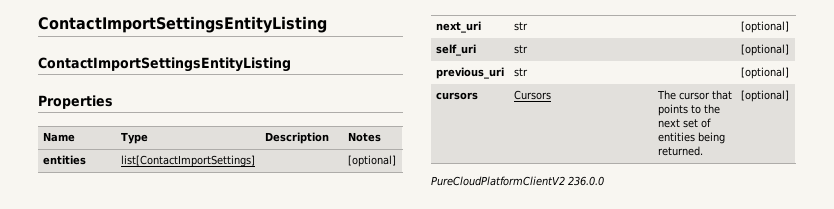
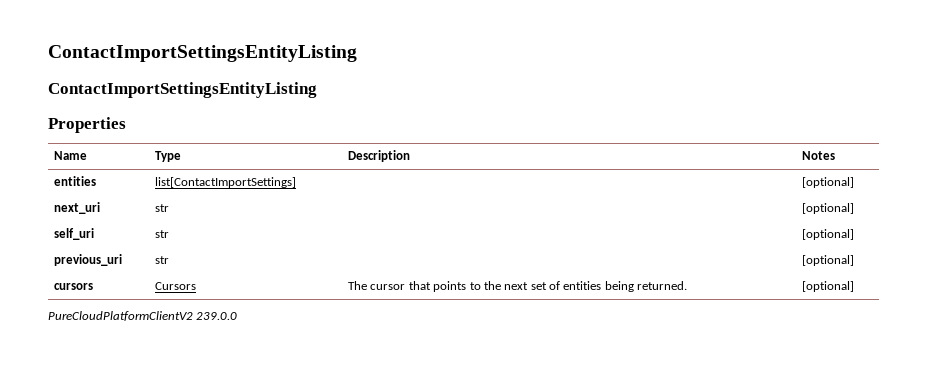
[568,176,604,186] 236.0.0 -> [196,312,238,320] 239.0.0

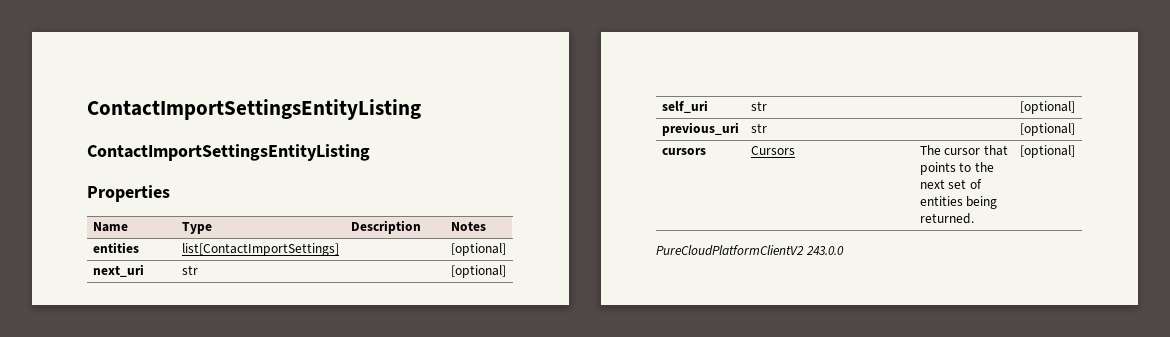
[196,312,238,320] 239.0.0 -> [805,246,844,255] 243.0.0

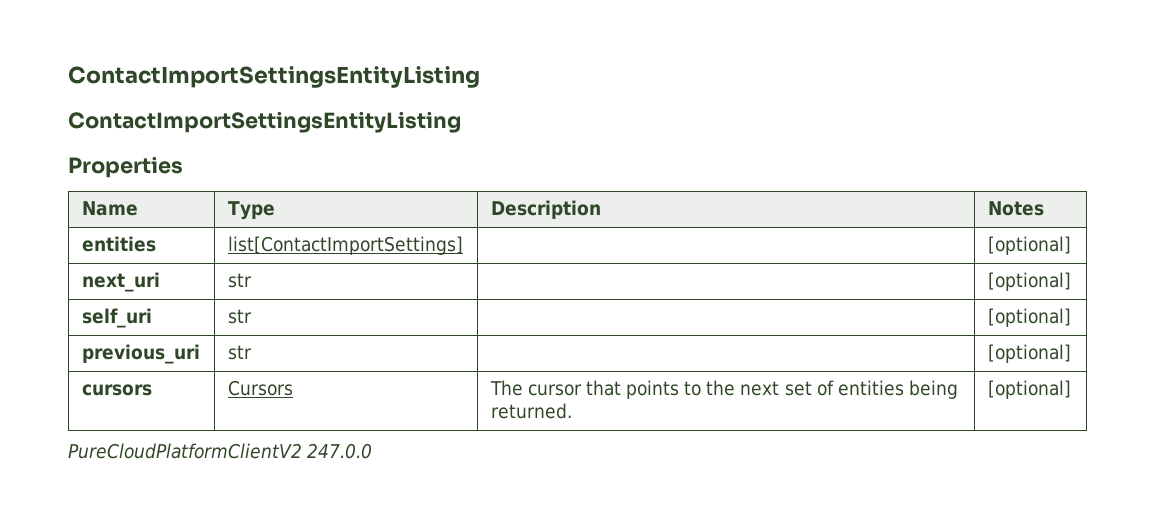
[805,246,844,255] 243.0.0 -> [307,443,373,459] 247.0.0

